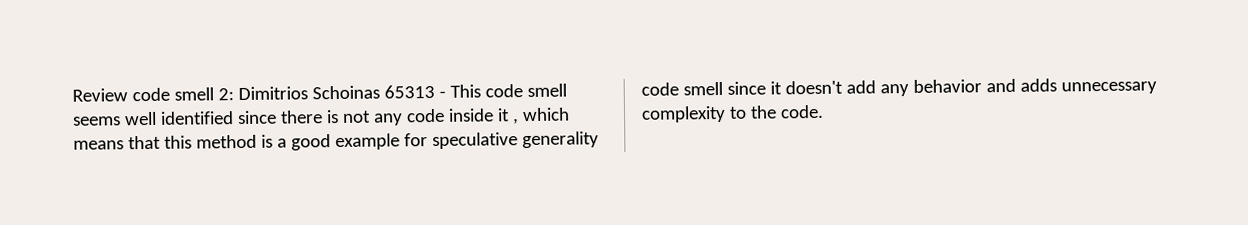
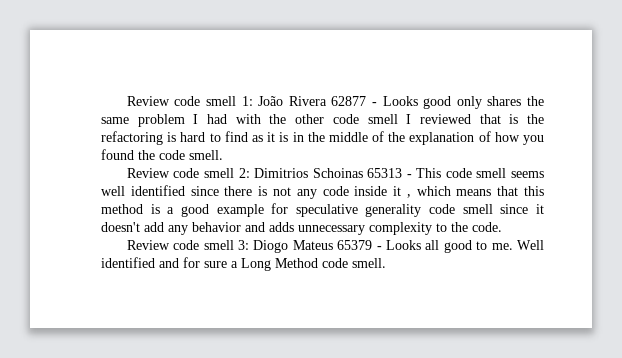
[72,87,214,102] Review code smell -> [126,96,544,109] [101,114,544,127] [101,131,544,145] [101,149,223,160] [126,168,234,178] Review code smell 1: João Rivera 62877 - Looks good only shares the same problem I had with the other code smell I reviewed that is the refactoring is hard to find as it is in the middle of the explanation of how you found the code smell. // Review code smell
(824, 111) none -> [126,240,544,253] [101,257,386,271] // Review code smell 3: Diogo Mateus 65379 - Looks all good to me. Well identified and for sure a Long Method code smell.

